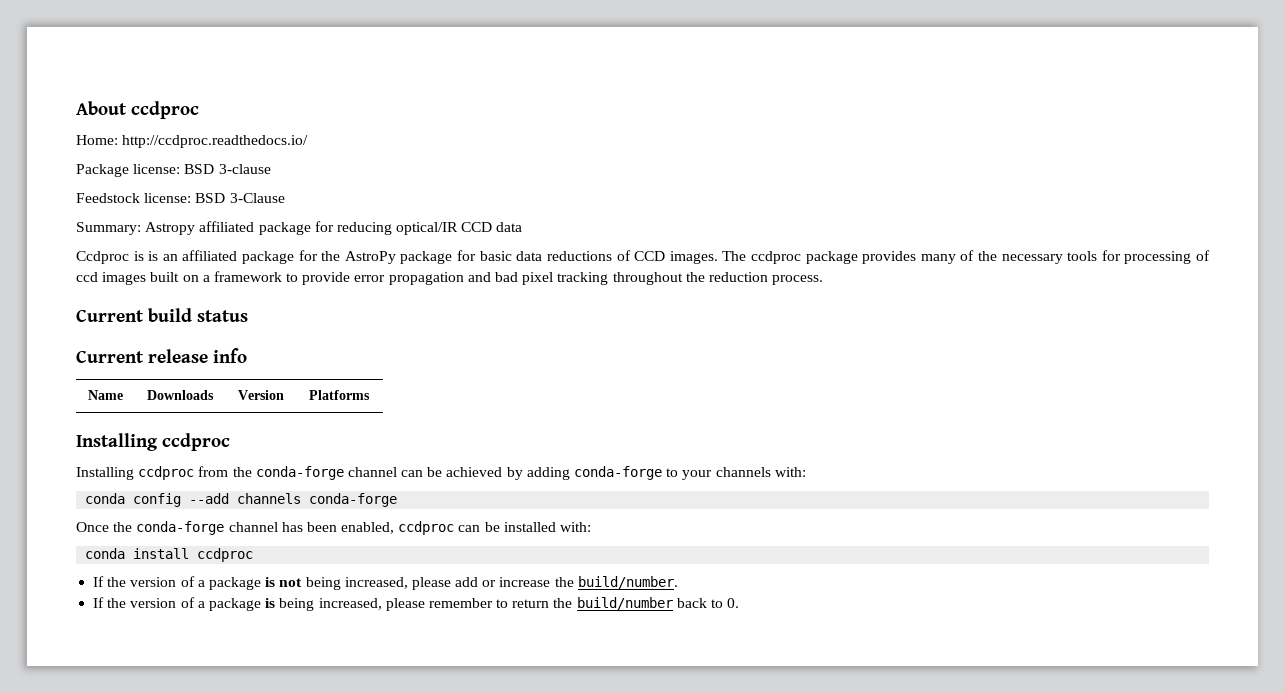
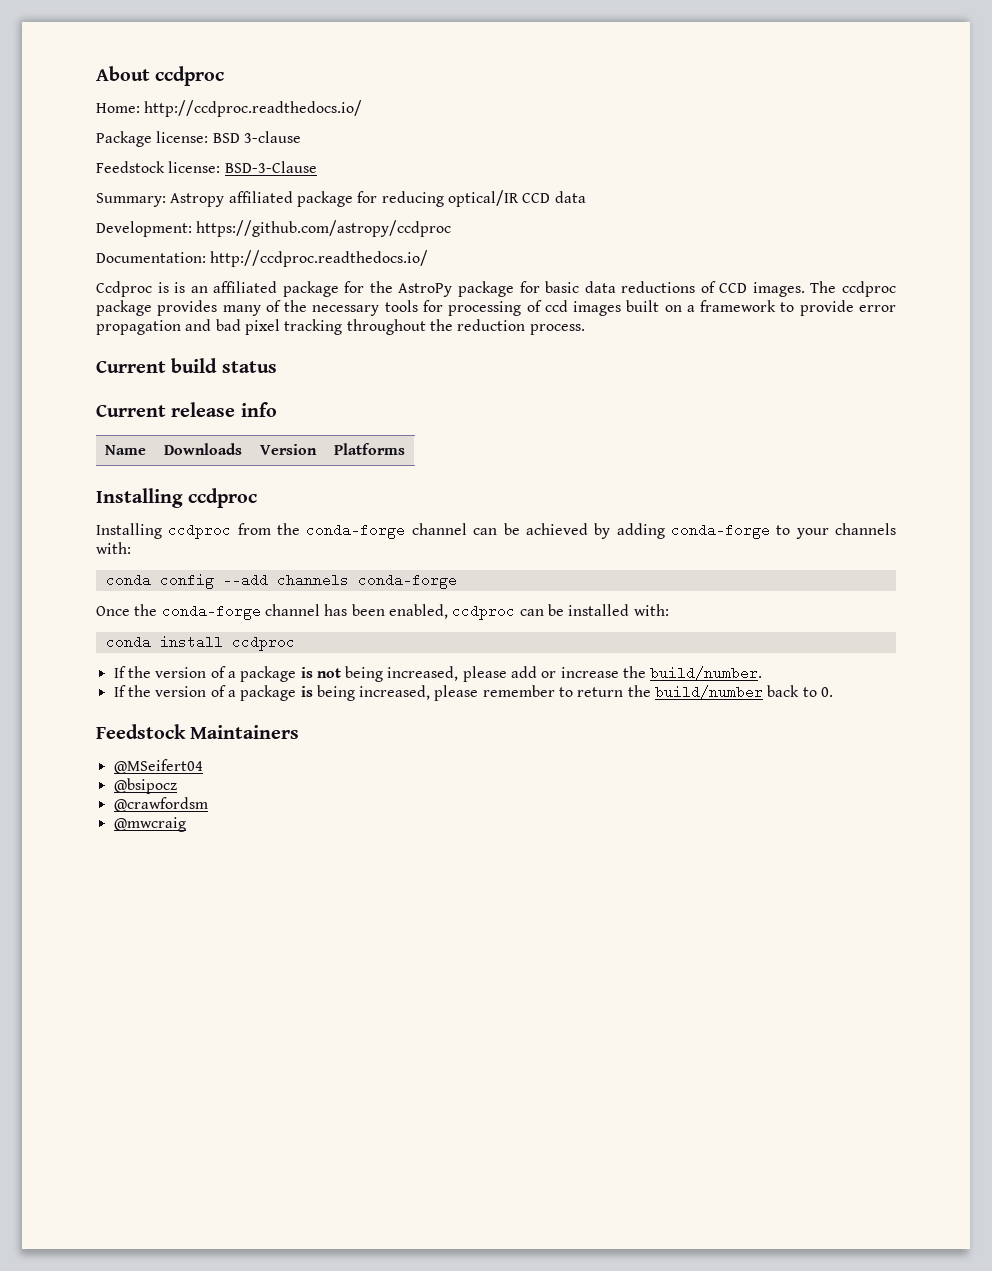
[195,193,285,203] BSD 3-Clause -> [224,161,317,173] BSD-3-Clause
(523, 227) none -> [96,220,452,237] [96,250,429,267] // Development: https://github.com/astropy/ccdproc // Documentation: http://ccdproc.readthedocs.io/
(740, 603) none -> [96,724,300,739] [113,759,203,774] [113,778,177,794] [113,797,208,812] [113,817,186,832] // Feedstock Maintainers // @MSeifert04 // @bsipocz // @crawfordsm // @mwcraig

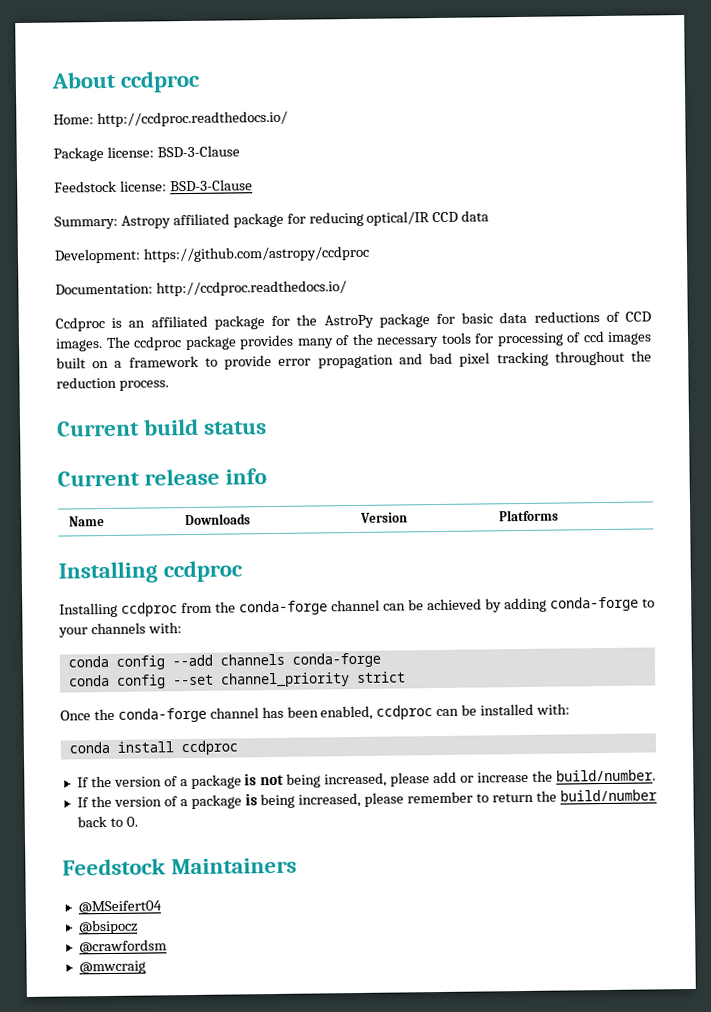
[212,131,301,143] BSD 3-clause -> [156,145,240,158] BSD-3-Clause
[174,282,186,293] is -> (123, 322) none
(457, 581) none -> [68,671,406,689] // conda config --set channel_priority strict

